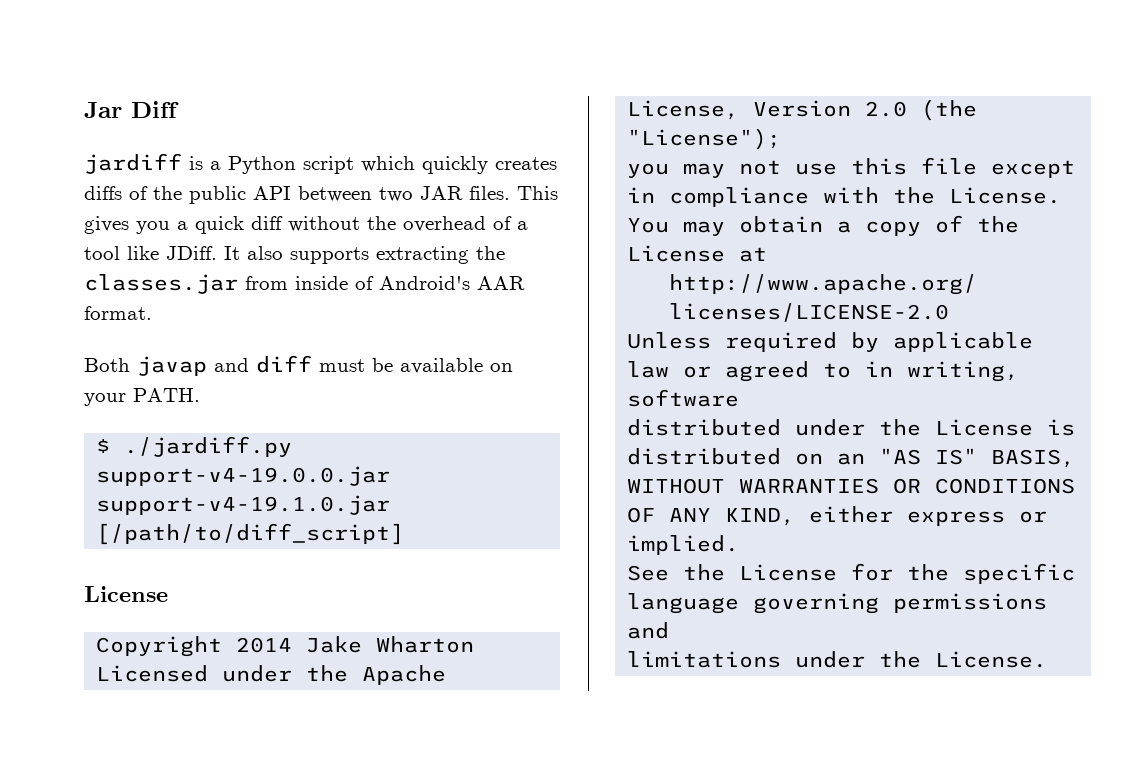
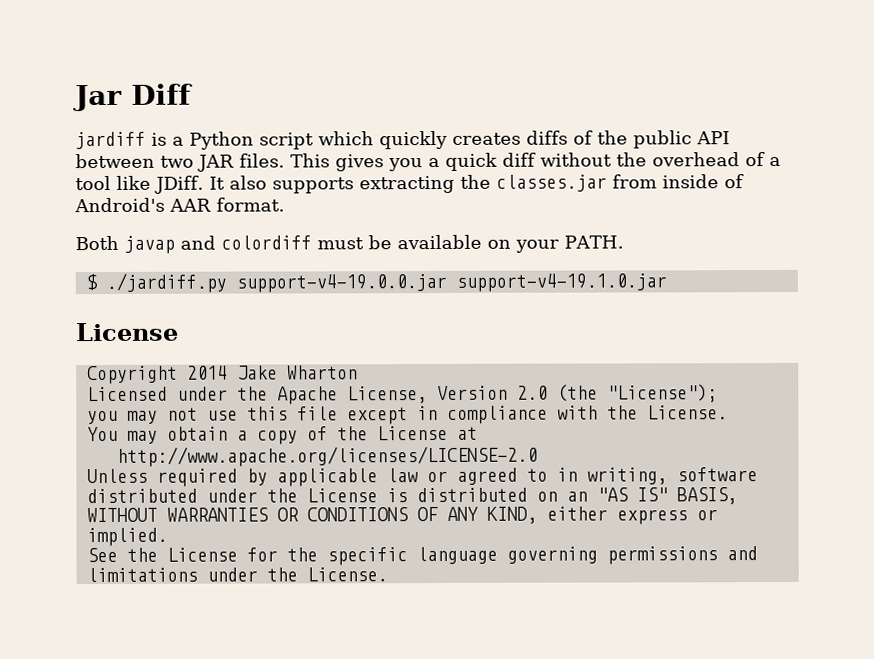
[256,355,312,373] diff -> [221,235,312,250] colordiff
[96,523,405,545] [/path/to/diff_script] -> (667, 282) none

